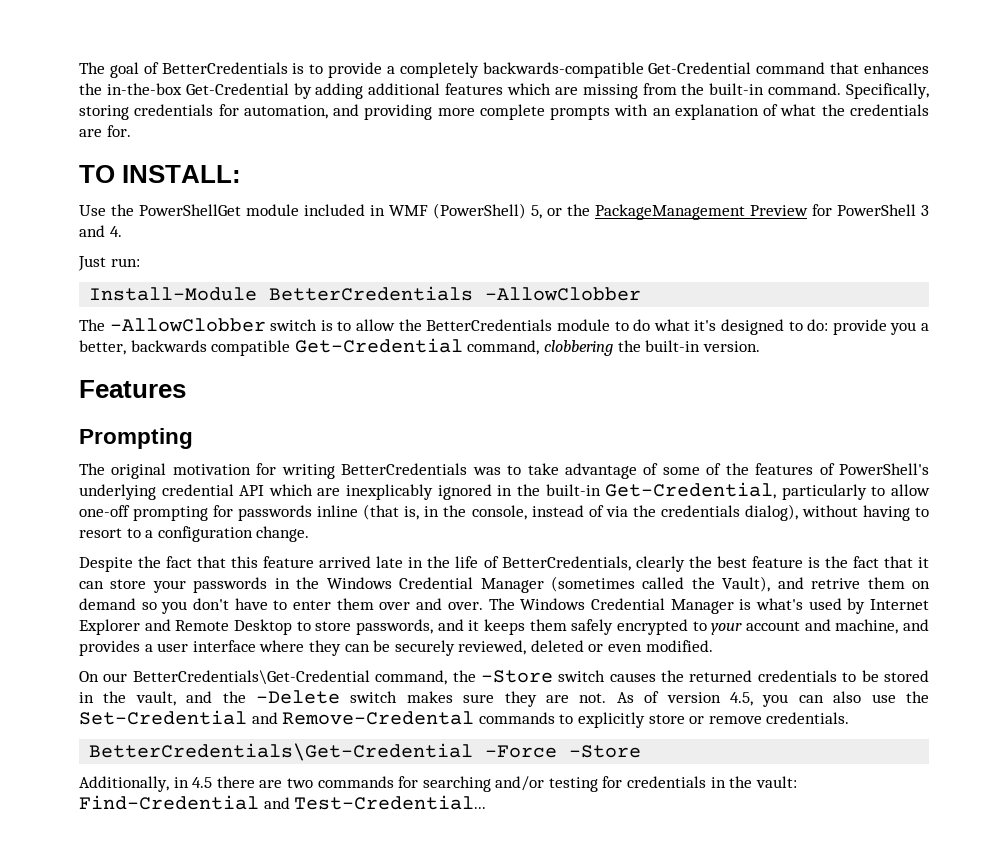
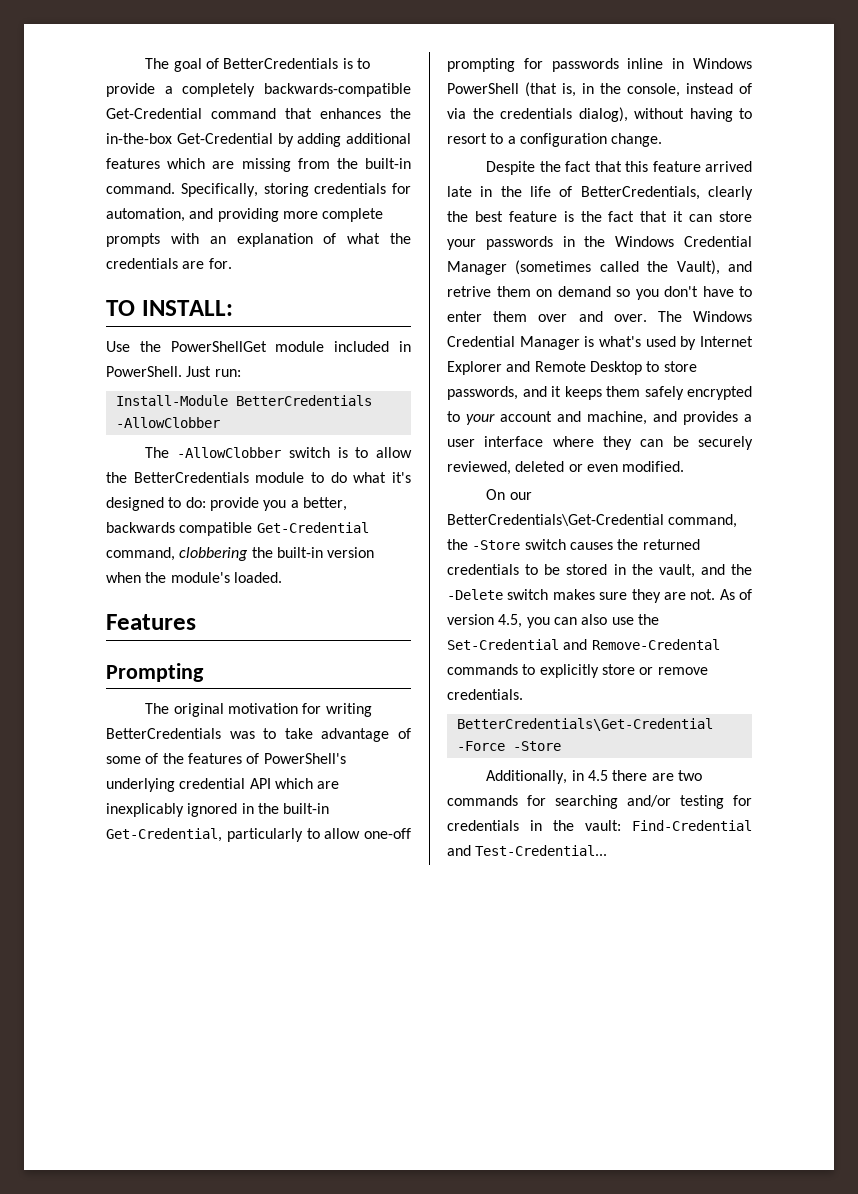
[389,203,929,220] [79,225,122,237] WMF (PowerShell) 5, or the PackageManagement Preview for PowerShell 3 and 4. // -> [106,366,182,377] PowerShell.
[702,341,760,352] version. -> [327,547,375,558] [106,572,282,583] version when the module's loaded.
(359, 511) none -> [672,58,752,69] [447,83,519,94] in Windows PowerShell

